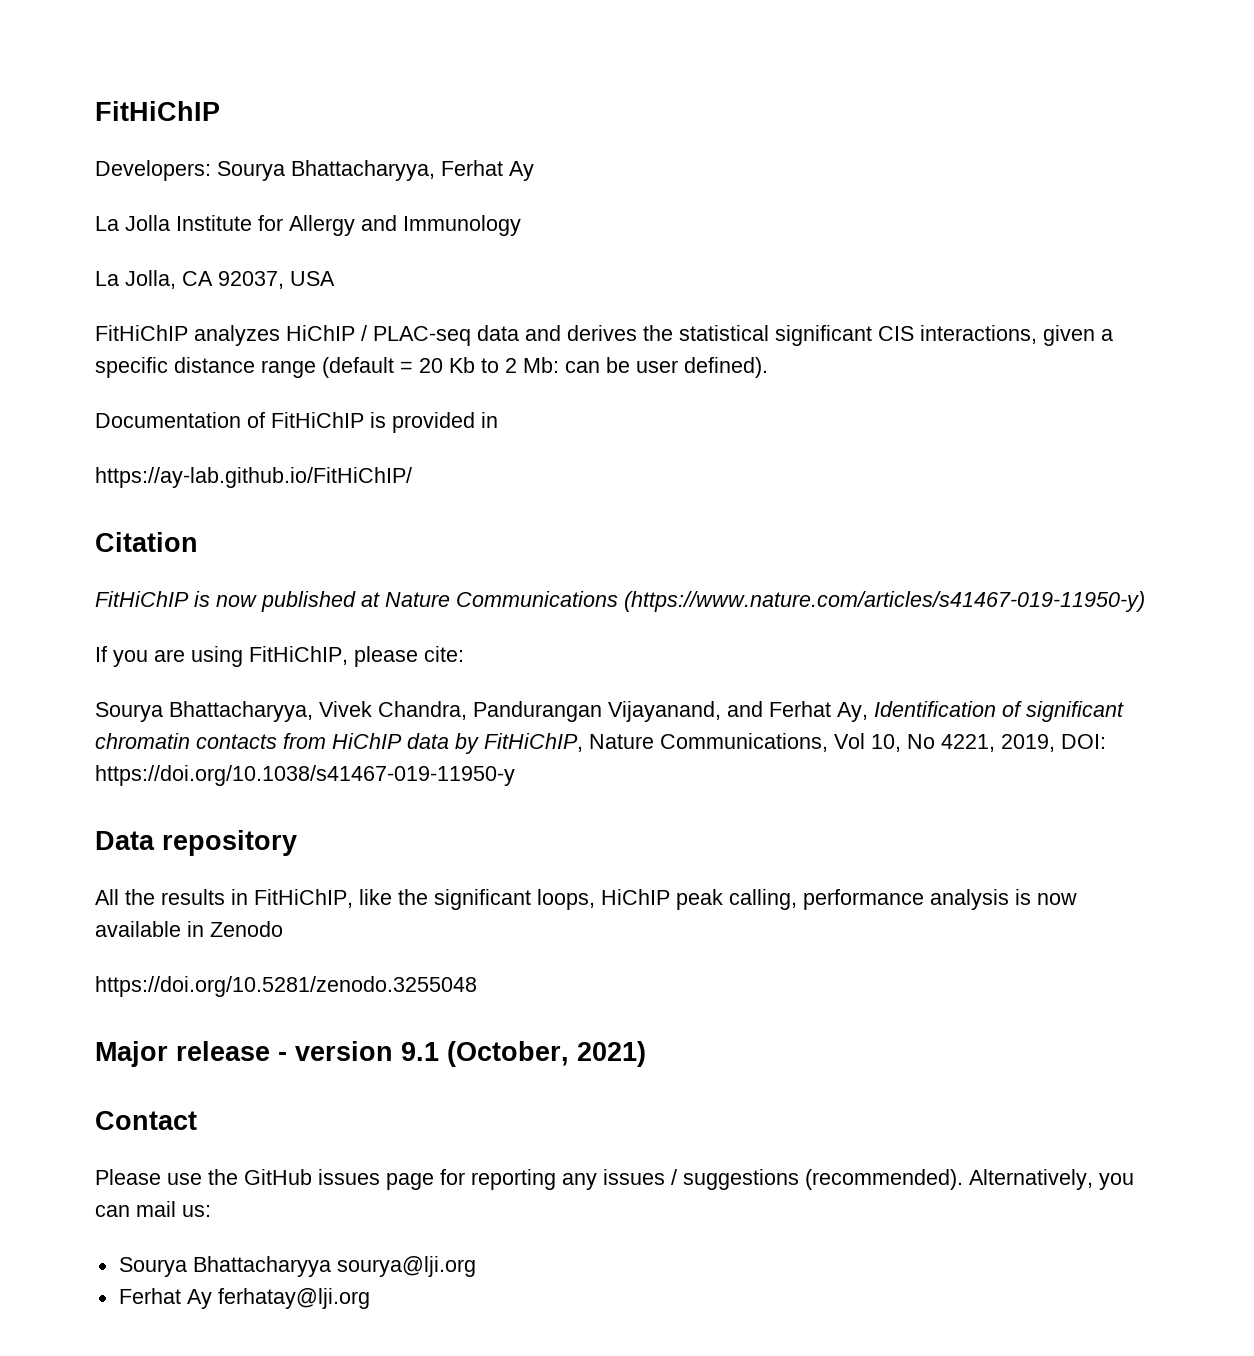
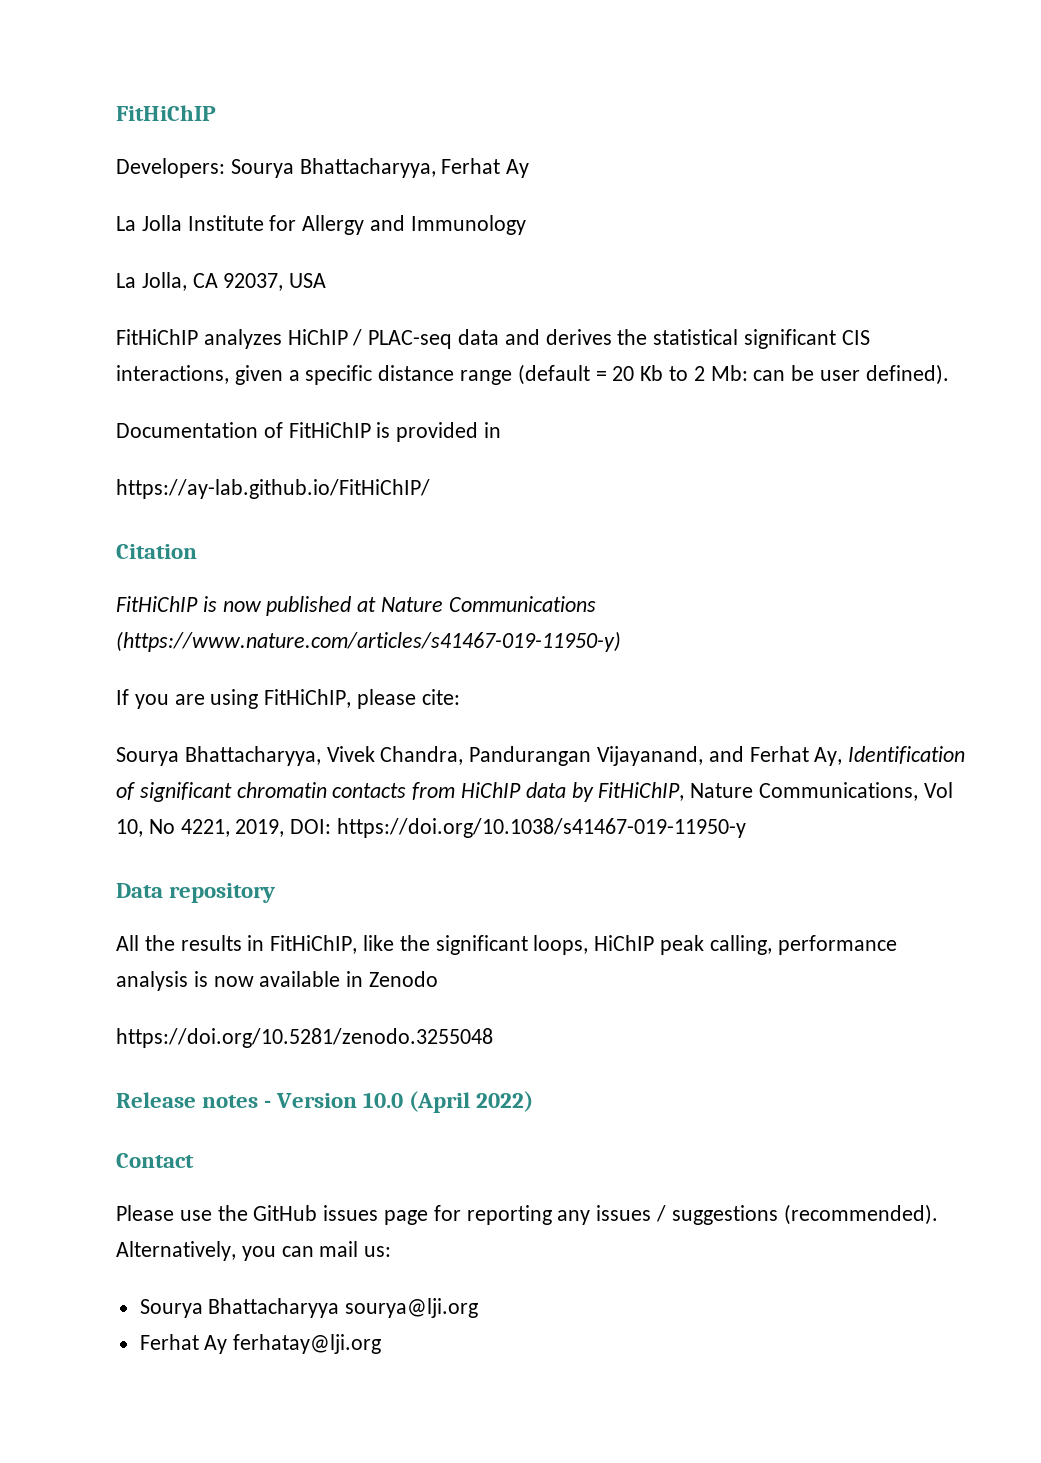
[95,1041,646,1067] Major release - version 9.1 (October, 2021) -> [116,1091,534,1113] Release notes - Version 10.0 (April 2022)

